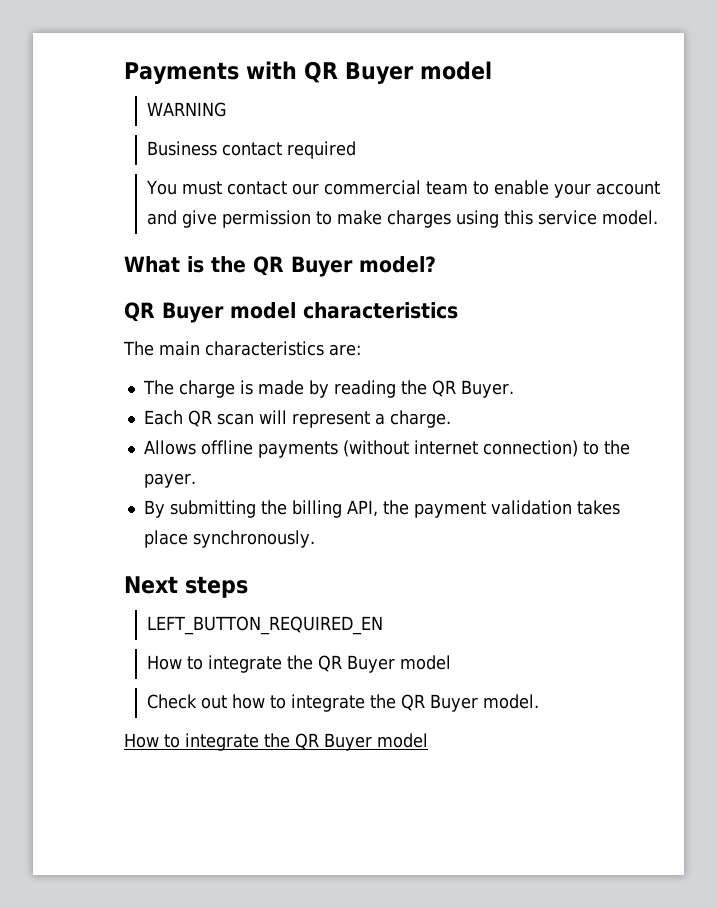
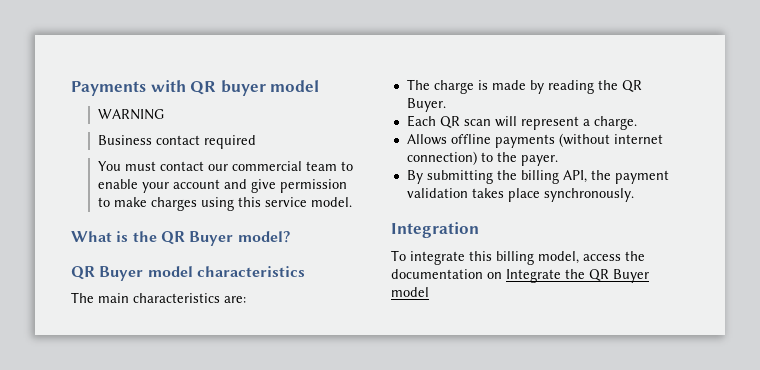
[344,62,414,84] Buyer -> [220,80,266,96] buyer
[124,576,248,598] [147,616,384,635] [147,655,452,673] [147,694,540,712] [124,733,259,751] Next steps // LEFT_BUTTON_REQUIRED_EN // How to integrate the QR Buyer model // Check out how to integrate the QR Buyer model. // How to integrate -> [391,222,479,238] [391,250,645,265] [391,269,561,283] Integration // To integrate this billing model, access the documentation on Integrate

